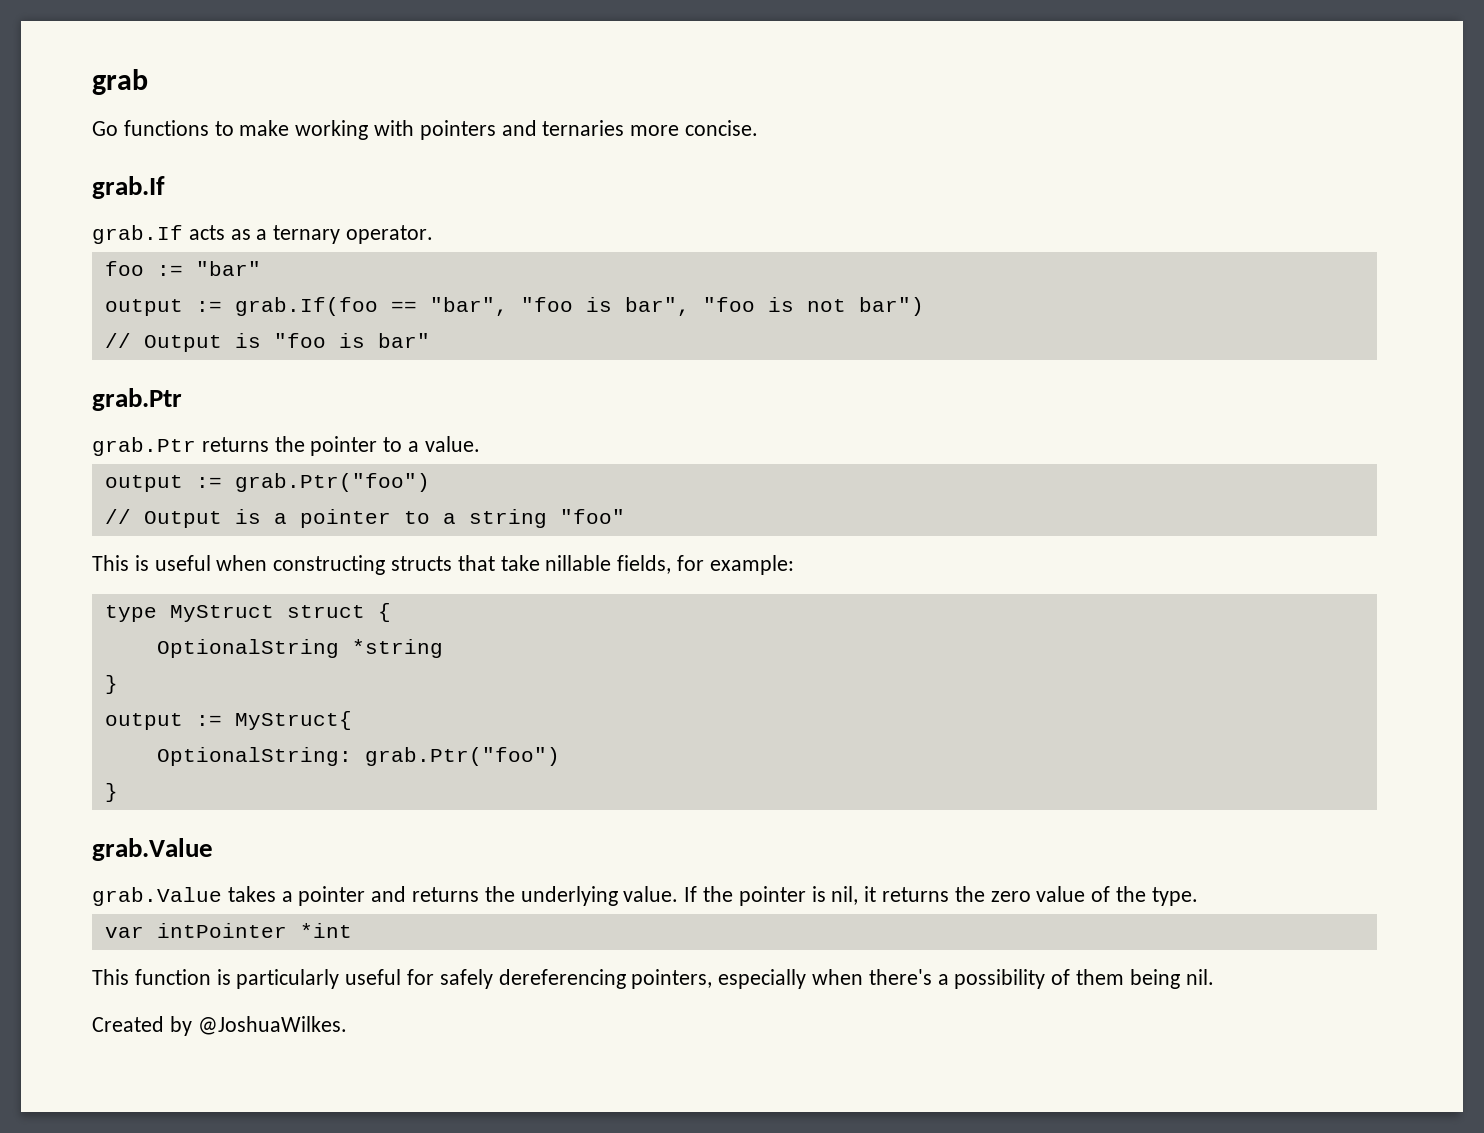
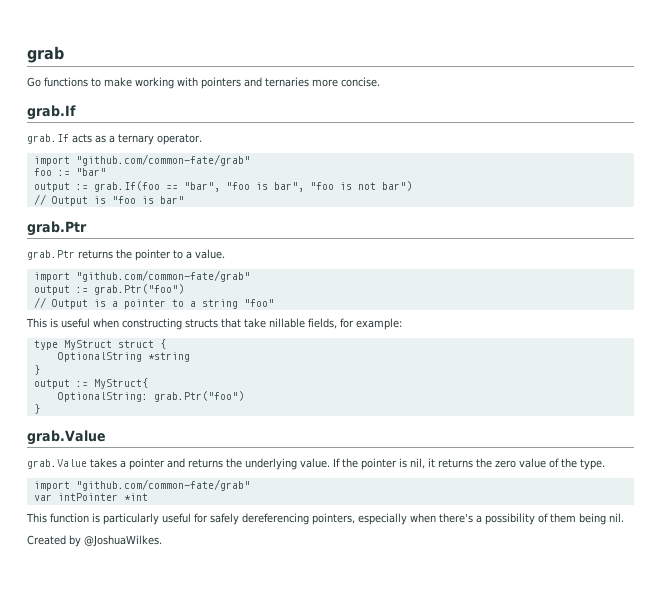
(434, 234) none -> [33,154,250,166] // import "github.com/common-fate/grab"
(480, 444) none -> [33,270,250,282] // import "github.com/common-fate/grab"
(1198, 896) none -> [33,479,250,491] // import "github.com/common-fate/grab"

